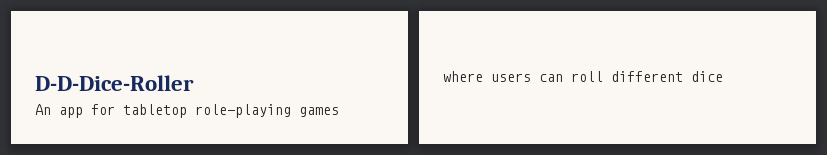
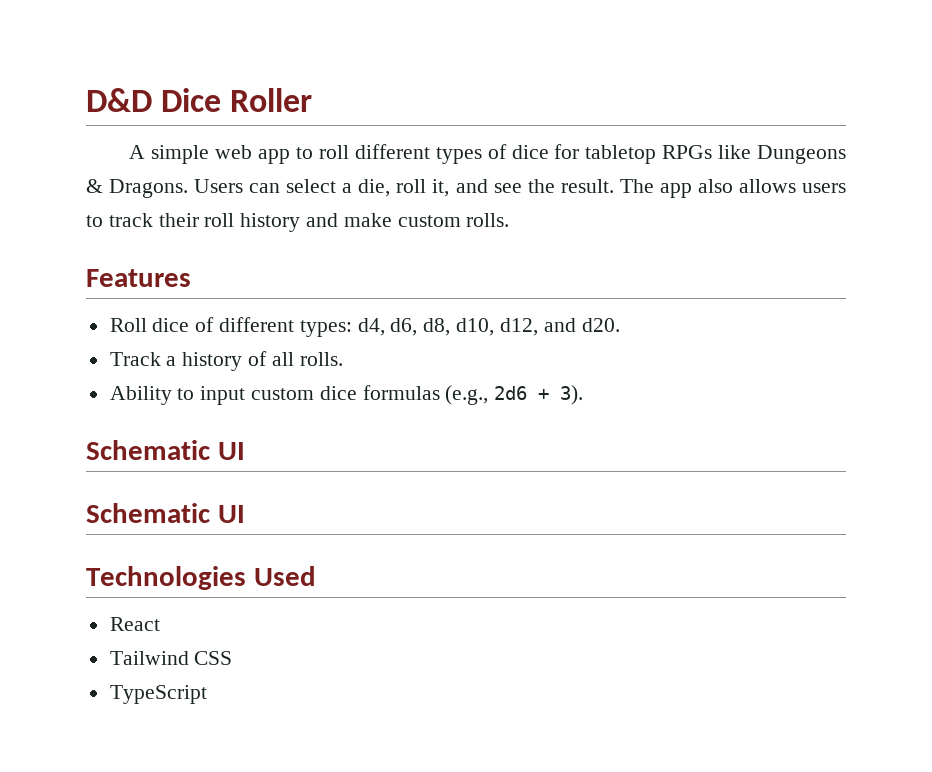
[35,75,194,91] [35,104,339,118] [443,71,723,82] D-D-Dice-Roller // An app for tabletop role-playing games where users can roll different dice -> [86,88,313,112] [129,144,846,164] [86,179,846,198] [86,213,510,232] [86,269,191,287] [109,317,620,337] [109,351,343,371] [109,385,584,405] [86,440,245,460] [86,503,245,523] [86,566,316,590] [109,617,160,631] [109,651,233,665] [109,685,207,704] D&D Dice Roller // A simple web app to roll different types of dice for tabletop RPGs like Dungeons & Dragons. Users can select a die, roll it, and see the result. The app also allows users to track their roll history and make custom rolls. // Features // Roll dice of different types: d4, d6, d8, d10, d12, and d20. // Track a history of all rolls. // Ability to input custom dice formulas (e.g., 2d6 + 3). // Schematic UI // Schematic UI // Technologies Used // React // Tailwind CSS // TypeScript

